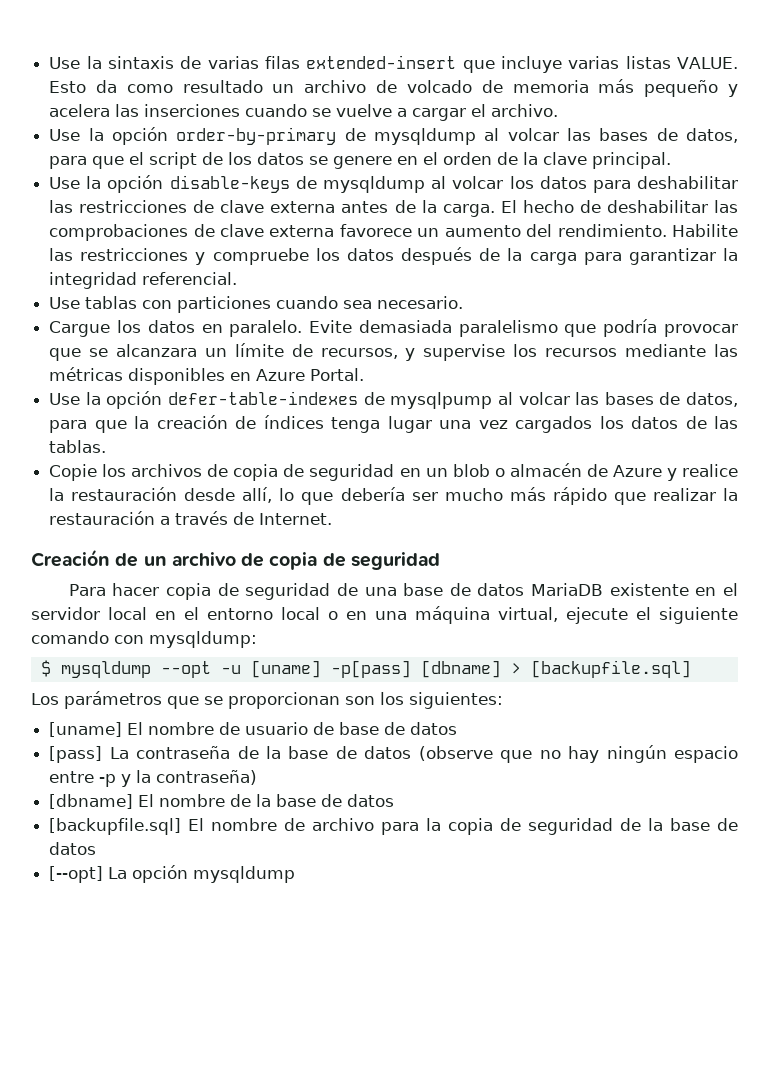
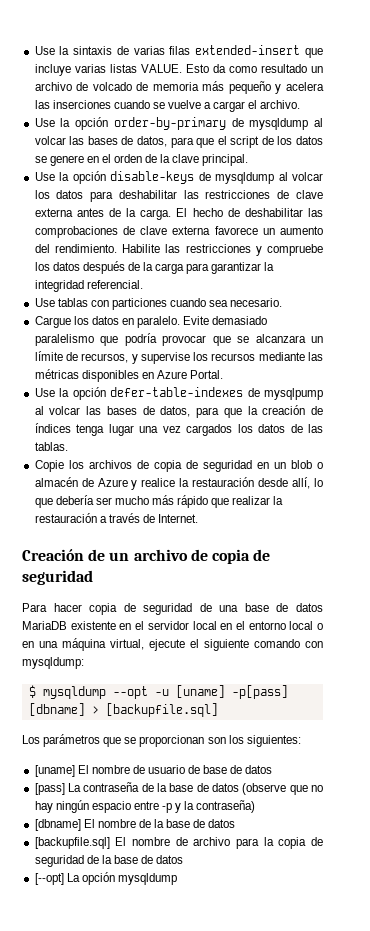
[358,320,452,333] demasiada -> [212,316,268,325] demasiado

